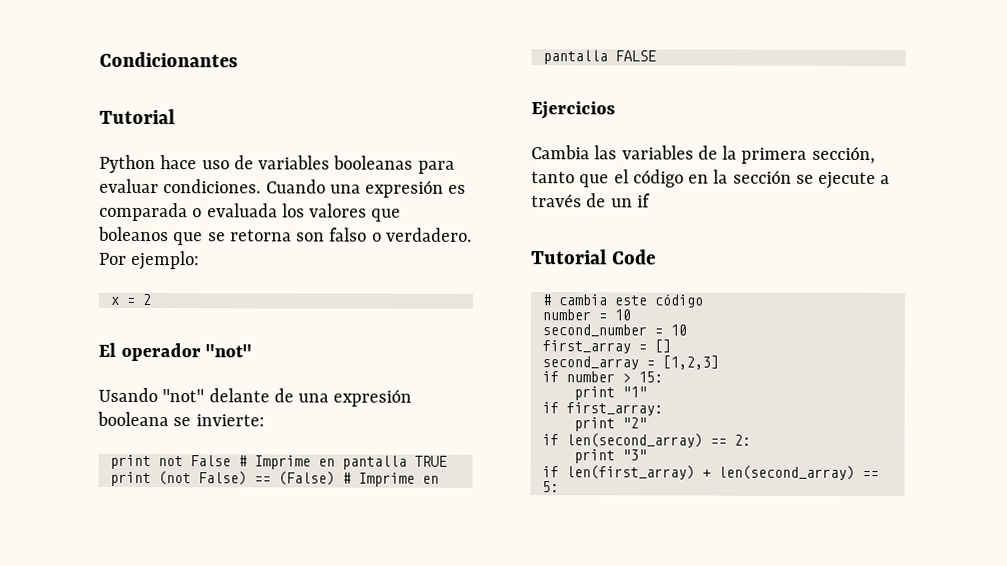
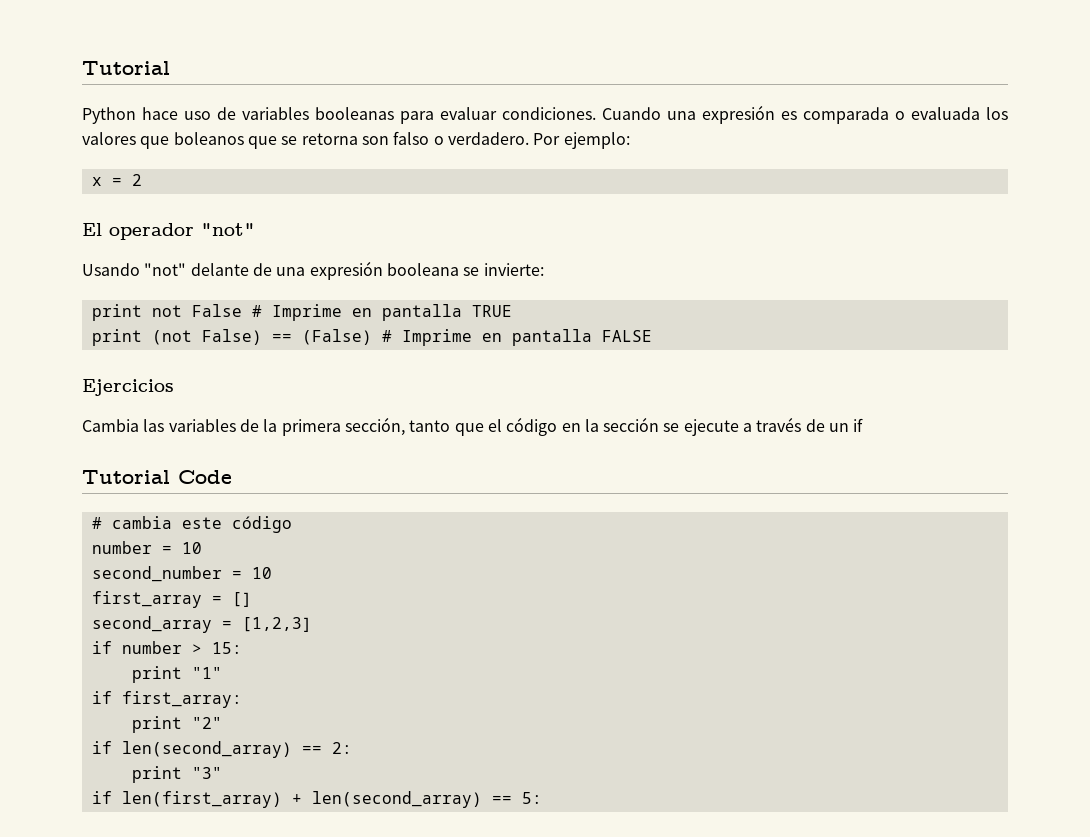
[99,51,238,68] Condicionantes // -> (82, 68) none

